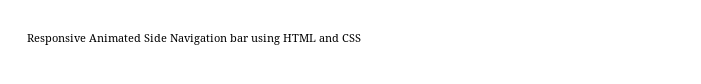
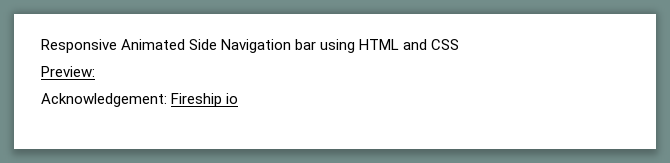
(361, 38) none -> [41,66,95,77] [41,93,239,107] // Preview: // Acknowledgement: Fireship io

